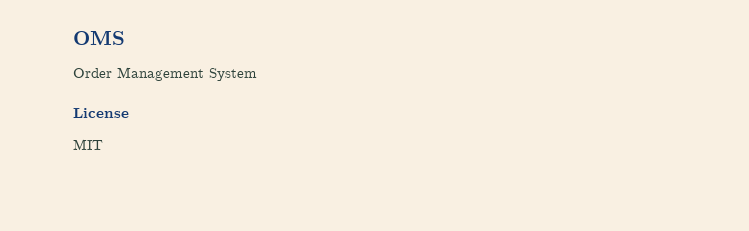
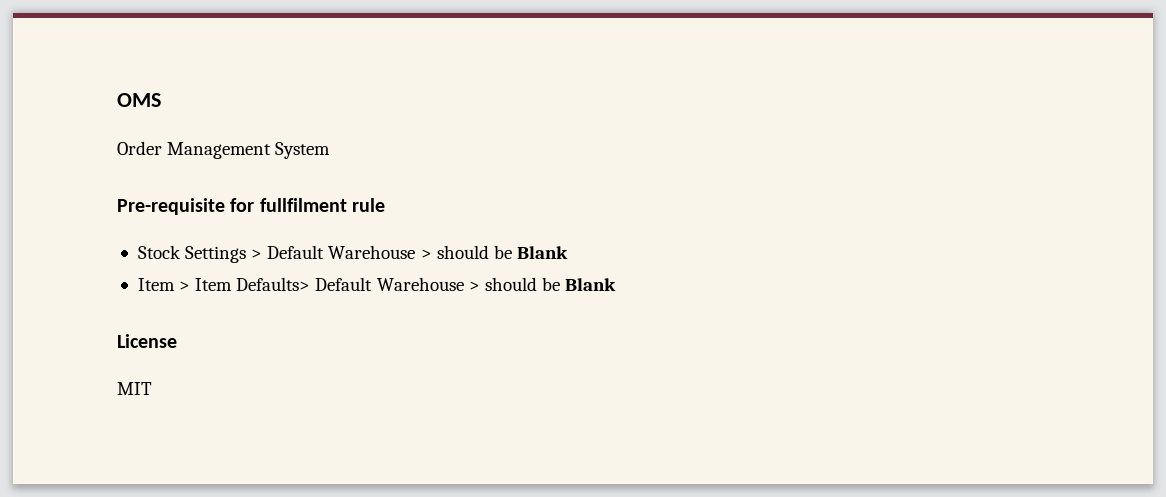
(257, 74) none -> [117,198,386,215] [137,245,568,263] [137,277,617,291] // Pre-requisite for fullfilment rule // Stock Settings > Default Warehouse > should be Blank // Item > Item Defaults> Default Warehouse > should be Blank

